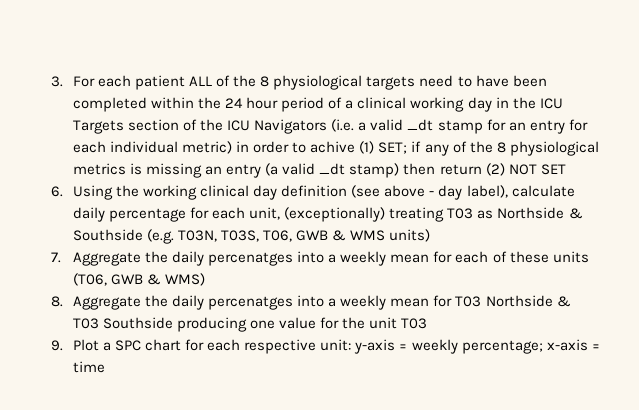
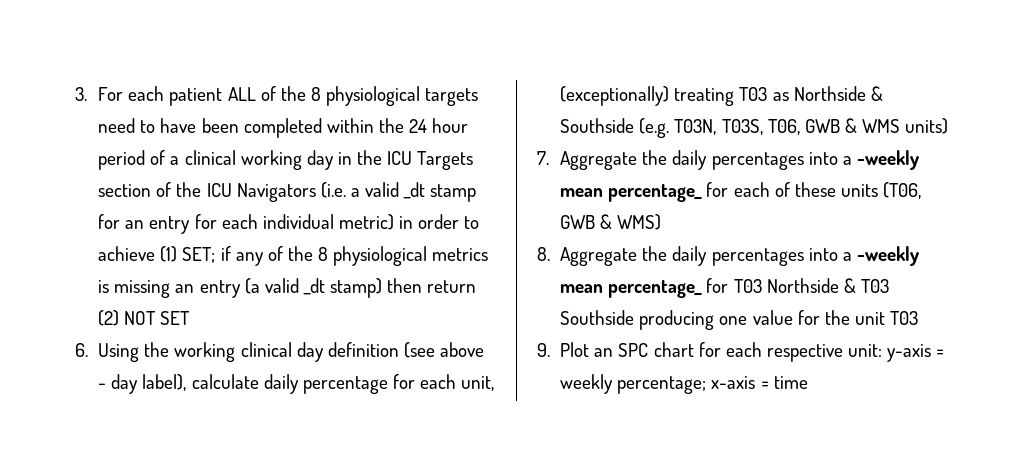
[310,141,356,153] achive -> [98,246,156,261] achieve
[208,251,430,266] percenatges into a weekly mean -> [711,150,919,170] [560,184,703,202] percentages into a -weekly mean percentage_
[208,295,430,310] percenatges into a weekly mean -> [711,246,919,266] [560,280,703,298] percentages into a -weekly mean percentage_
[103,342,112,351] a -> [594,348,614,357] an

